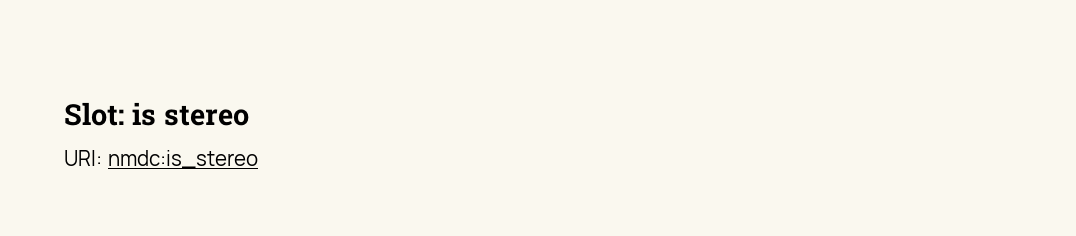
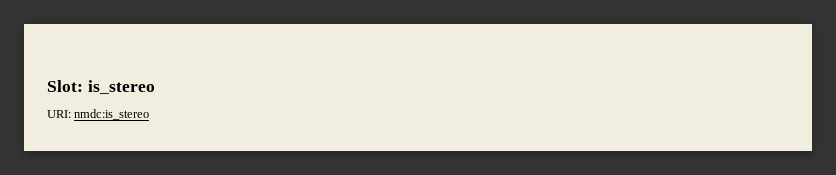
[131,102,249,126] is stereo -> [87,80,155,94] is_stereo

